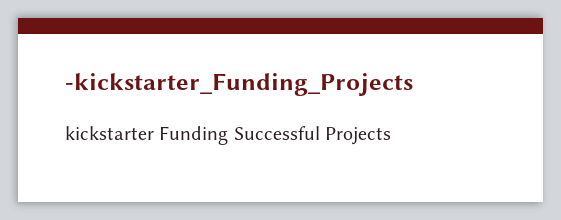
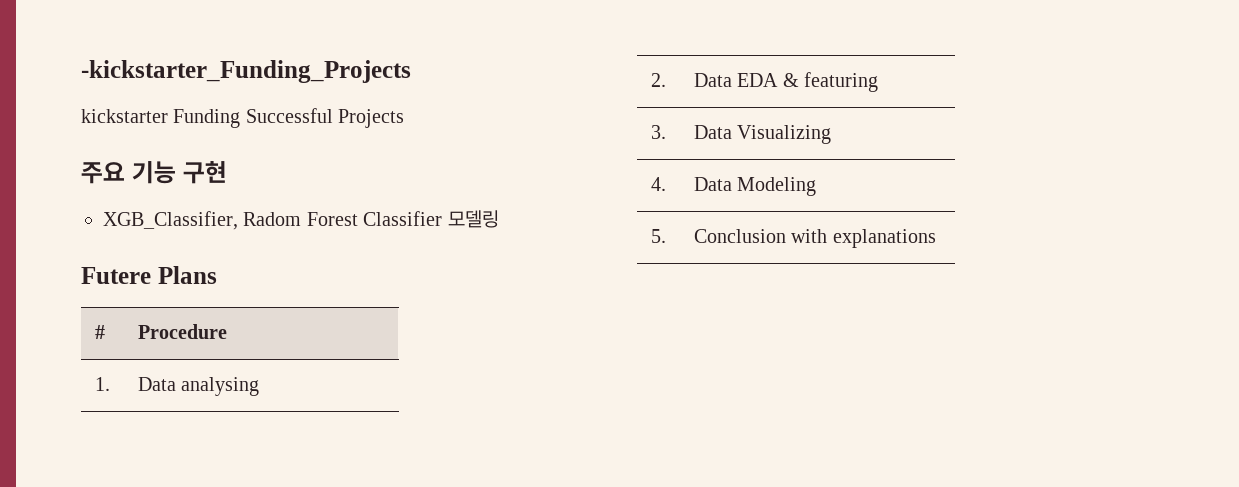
(392, 136) none -> [81,161,227,184] [103,210,499,230] [81,266,217,284] [94,325,105,339] [137,324,227,339] [94,377,110,391] [137,377,260,396] [650,73,666,87] [693,72,879,92] [650,125,666,139] [693,125,832,144] [650,177,666,191] [693,177,817,196] [650,229,666,243] [693,229,936,248] // 주요 기능 구현 // XGB_Classifier, Radom Forest Classifier 모델링 // Futere Plans // # | Procedure // 1. | Data analysing // 2. | Data EDA & featuring // 3. | Data Visualizing // 4. | Data Modeling // 5. | Conclusion with explanations

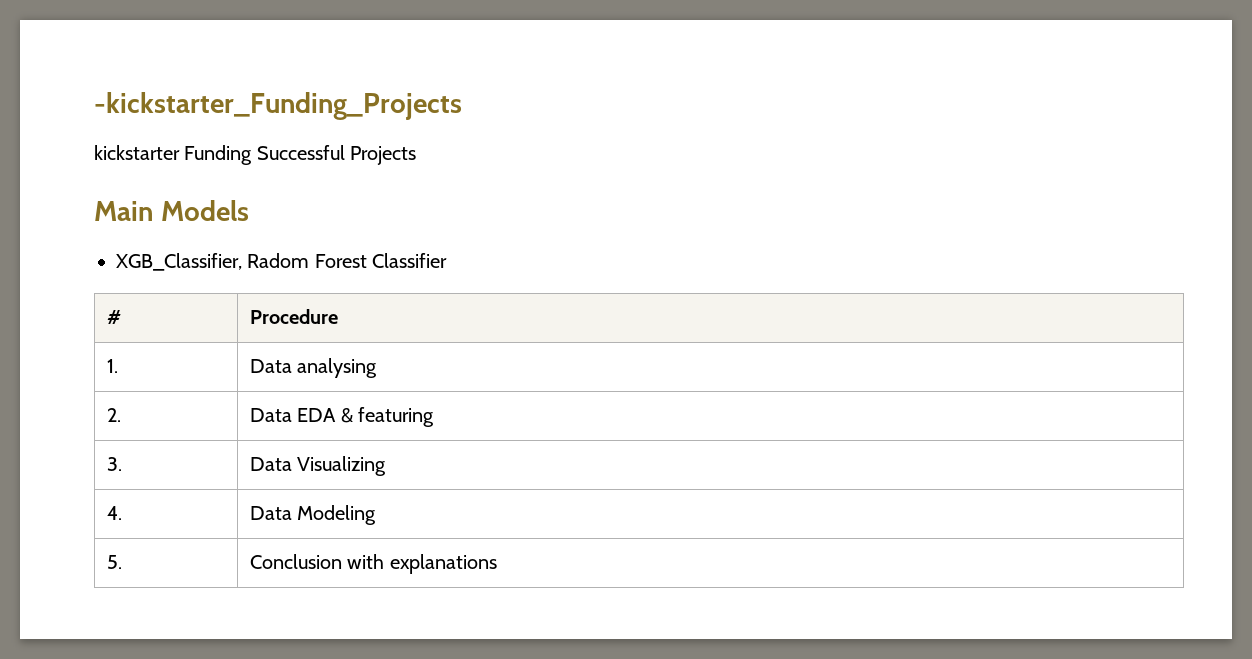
[81,161,227,184] 주요 기능 구현 -> [94,200,249,221] Main Models
[447,210,499,228] [81,266,217,284] 모델링 // Futere Plans -> (448, 260) none

